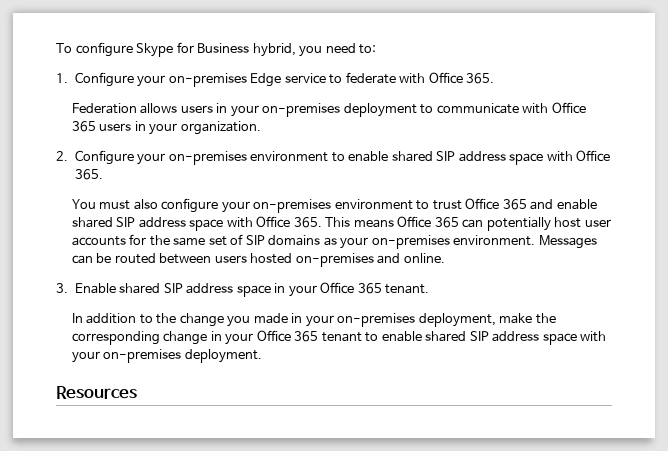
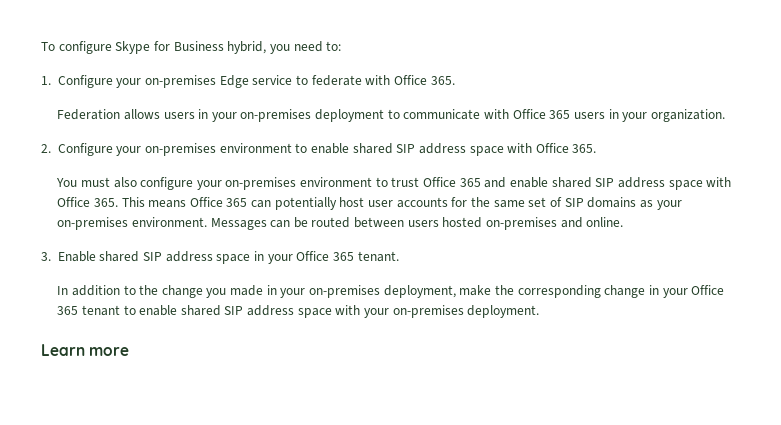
[56,386,137,399] Resources -> [41,344,130,356] Learn more

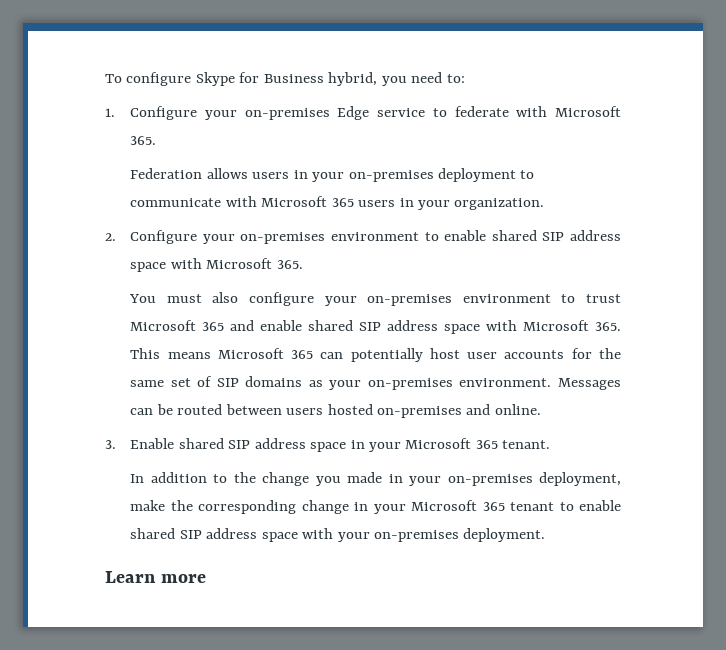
[393,75,427,85] Office -> [555,106,621,117] Microsoft
[512,109,546,119] Office -> [261,196,328,207] Microsoft
[535,143,569,153] Office -> [206,258,273,269] Microsoft
[423,177,457,187] Office -> [130,320,197,331] Microsoft
[57,197,91,207] Office -> [523,320,590,331] Microsoft
[189,197,223,207] Office -> [217,348,284,359] Microsoft
[296,251,330,261] Office -> [405,438,472,449] Microsoft
[691,285,725,295] Office -> [411,500,478,511] Microsoft

